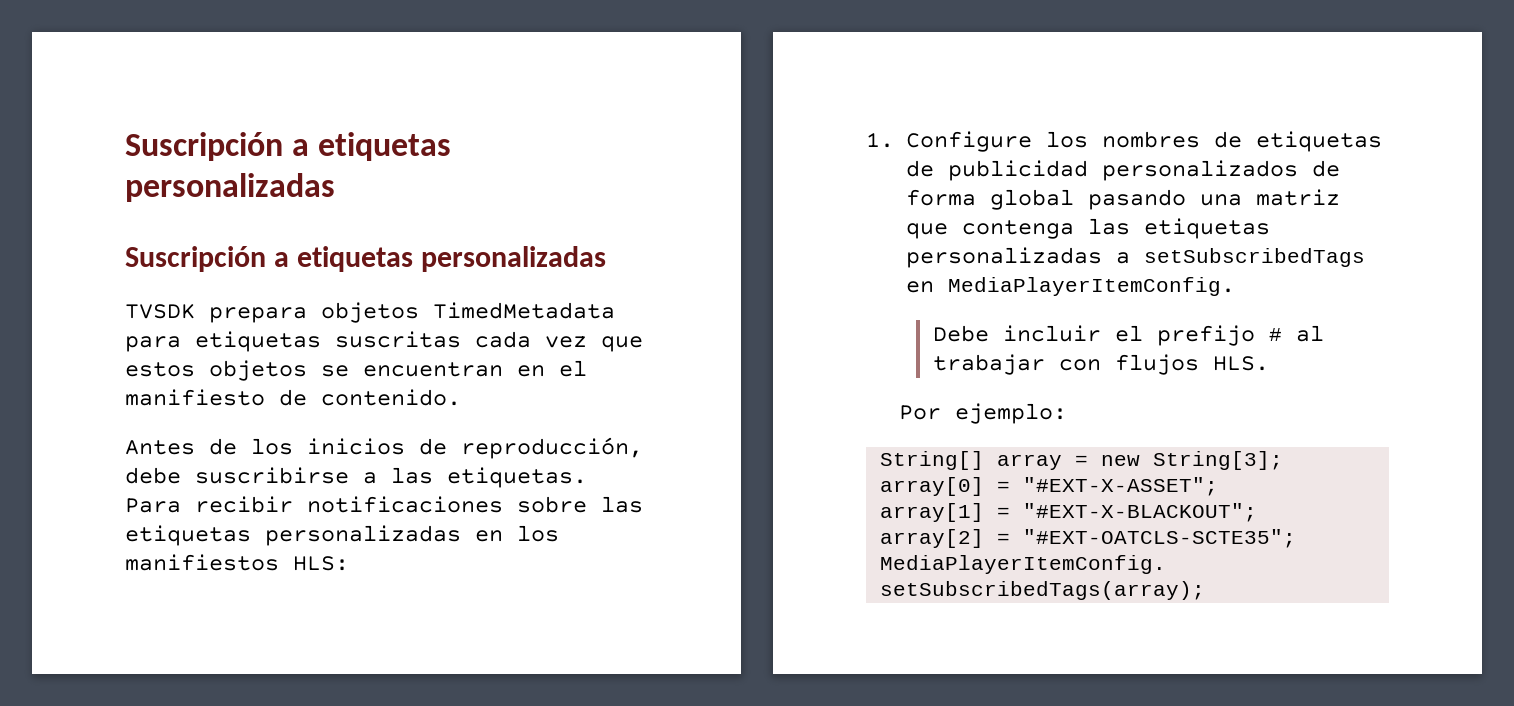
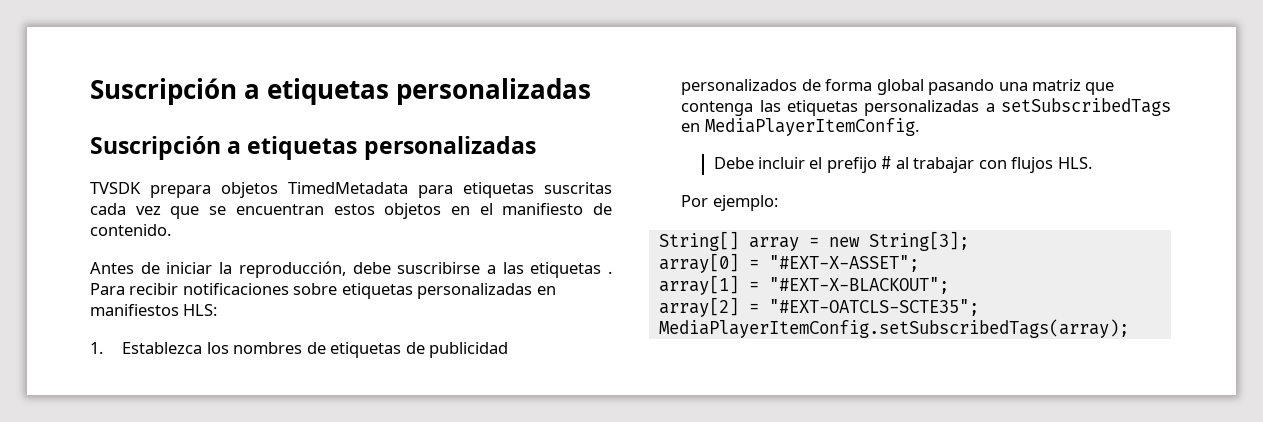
[125,360,503,381] estos objetos se encuentran -> [209,203,442,219] se encuentran estos objetos
[251,438,447,455] los inicios de -> [166,262,233,274] iniciar la
[447,467,587,488] etiquetas. -> [530,262,612,278] etiquetas .
[601,496,643,513] las -> (338, 289) none
[517,525,559,542] los -> (556, 290) none
[905,131,1032,152] Configure -> [122,342,203,354] Establezca

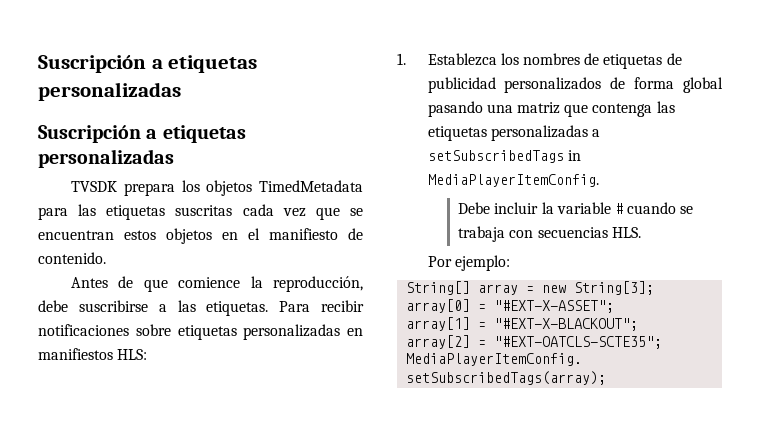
(211, 191) none -> [181,180,200,192] los
(453, 191) none -> [78,204,97,216] las
[166,262,213,274] iniciar -> [143,277,241,292] que comience
[530,262,612,278] etiquetas . -> [206,301,269,316] etiquetas.
[681,123,701,132] en -> [567,150,581,161] in
[809,156,1054,173] el prefijo # al trabajar con flujos -> [541,202,694,214] [458,226,608,242] la variable # cuando se trabaja con secuencias

